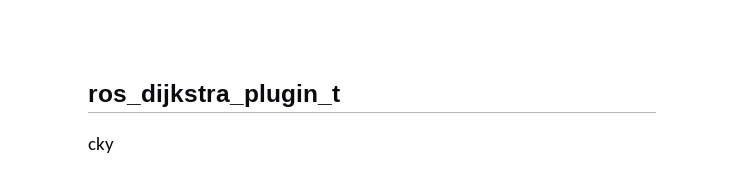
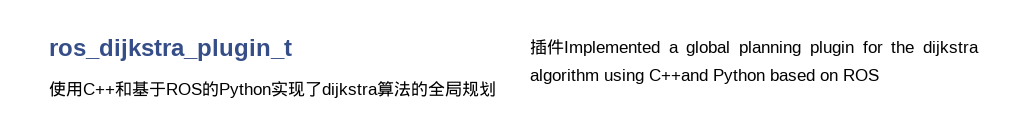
[88,137,114,153] cky -> [49,81,496,98] [530,39,979,56] [530,69,879,84] 使用C++和基于ROS的Python实现了dijkstra算法的全局规划插件Implemented a global planning plugin for the dijkstra algorithm using C++and Python based on ROS

